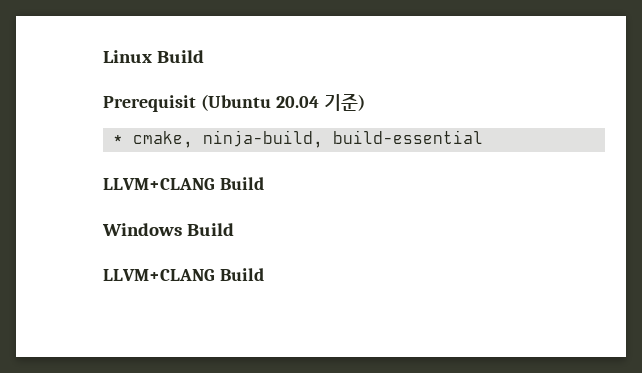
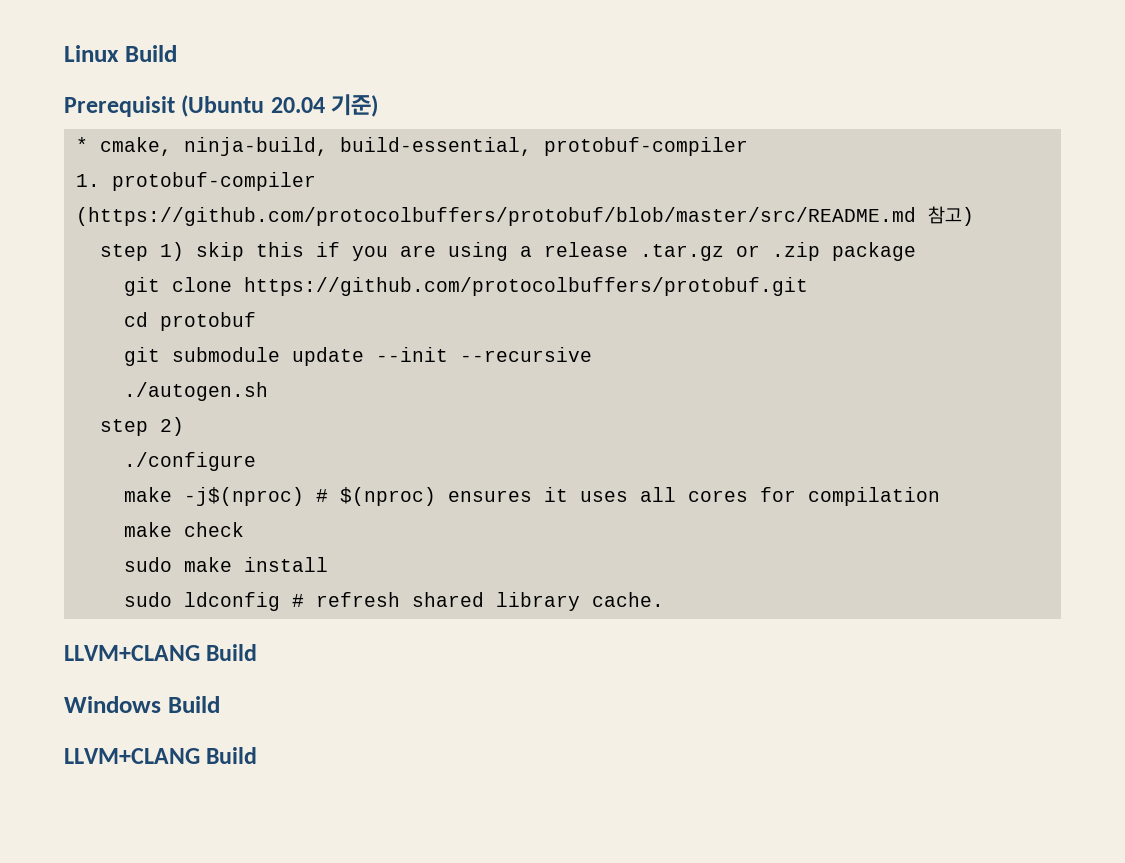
[332,130,483,144] build-essential -> [340,137,748,156] [76,172,316,191] [76,206,974,226] [100,242,916,261] [124,277,808,296] [124,312,256,331] [124,347,592,366] [124,382,268,401] [100,417,184,436] [124,452,256,471] [124,487,940,506] [124,522,244,537] [124,557,328,572] [124,592,664,611] build-essential, protobuf-compiler // 1. protobuf-compiler (https://github.com/protocolbuffers/protobuf/blob/master/src/README.md 참고) // step 1) skip this if you are using a release .tar.gz or .zip package // git clone https://github.com/protocolbuffers/protobuf.git // cd protobuf // git submodule update --init --recursive // ./autogen.sh // step 2) // ./configure // make -j$(nproc) # $(nproc) ensures it uses all cores for compilation // make check // sudo make install // sudo ldconfig # refresh shared library cache.

